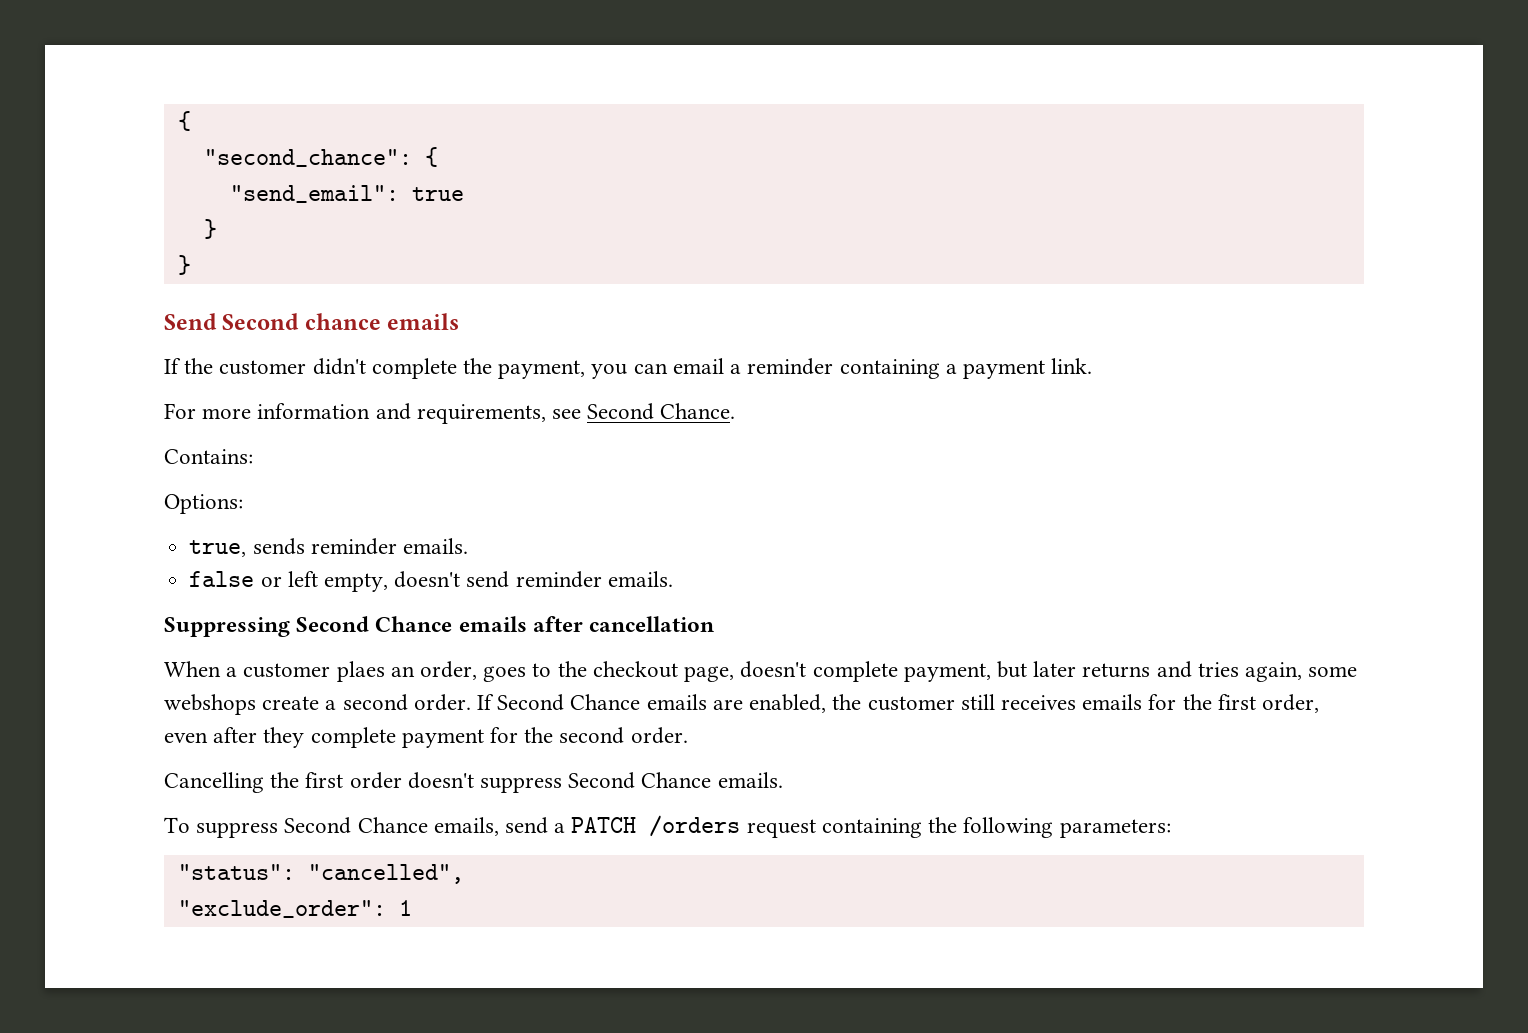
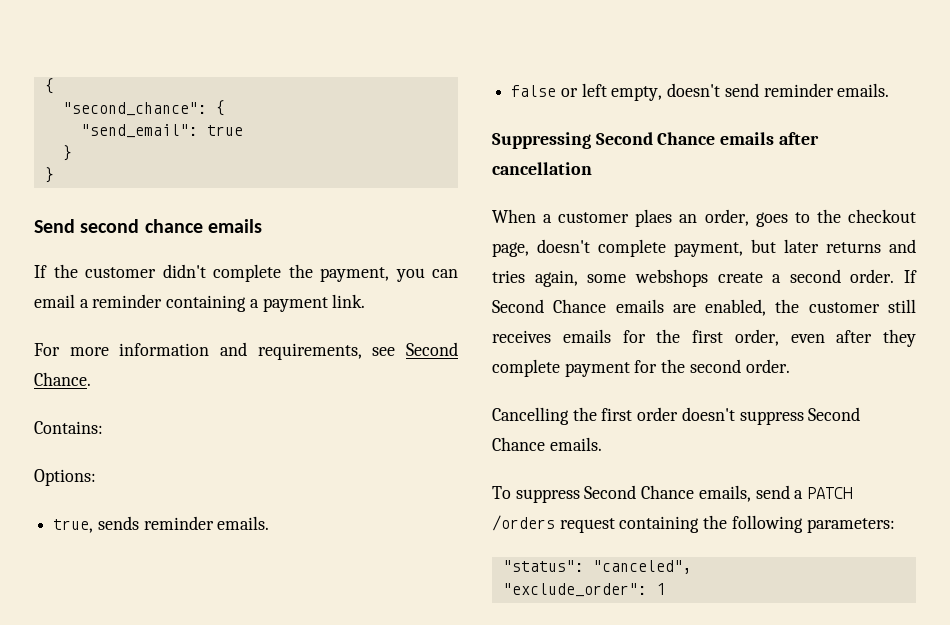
[222,313,300,330] Second -> [80,219,140,233] second
[307,864,464,884] "cancelled", -> [592,560,692,574] "canceled",

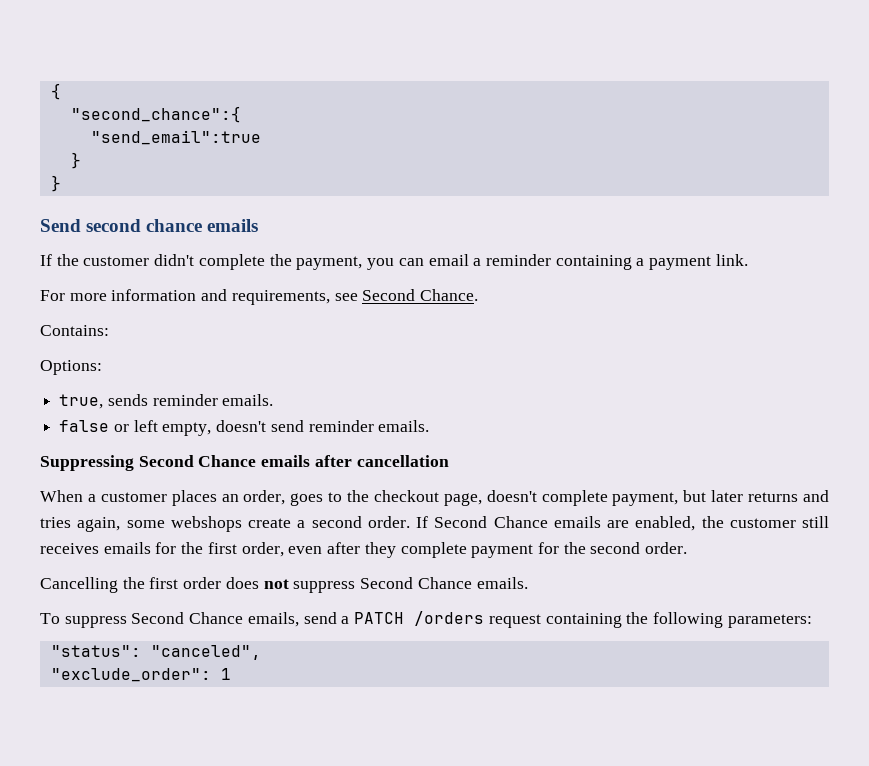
[44,78,54,94] [62,100,225,116] [80,124,243,138] { // "second_chance": { // "send_email": true -> [50,83,61,100] [70,106,241,123] [90,130,261,145] { // "second_chance":{ // "send_email":true
[635,209,673,227] plaes -> [171,490,217,506] places
[681,407,735,421] doesn't -> [225,577,289,589] does not

